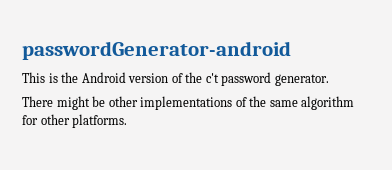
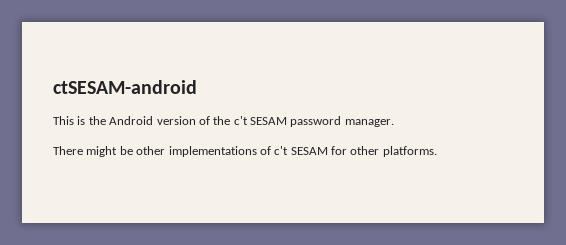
[22,41,291,60] passwordGenerator-android -> [53,80,197,94] ctSESAM-android
[221,72,329,86] password generator. -> [250,116,394,127] SESAM password manager.
[249,96,355,110] the same algorithm -> [274,146,328,155] c't SESAM

